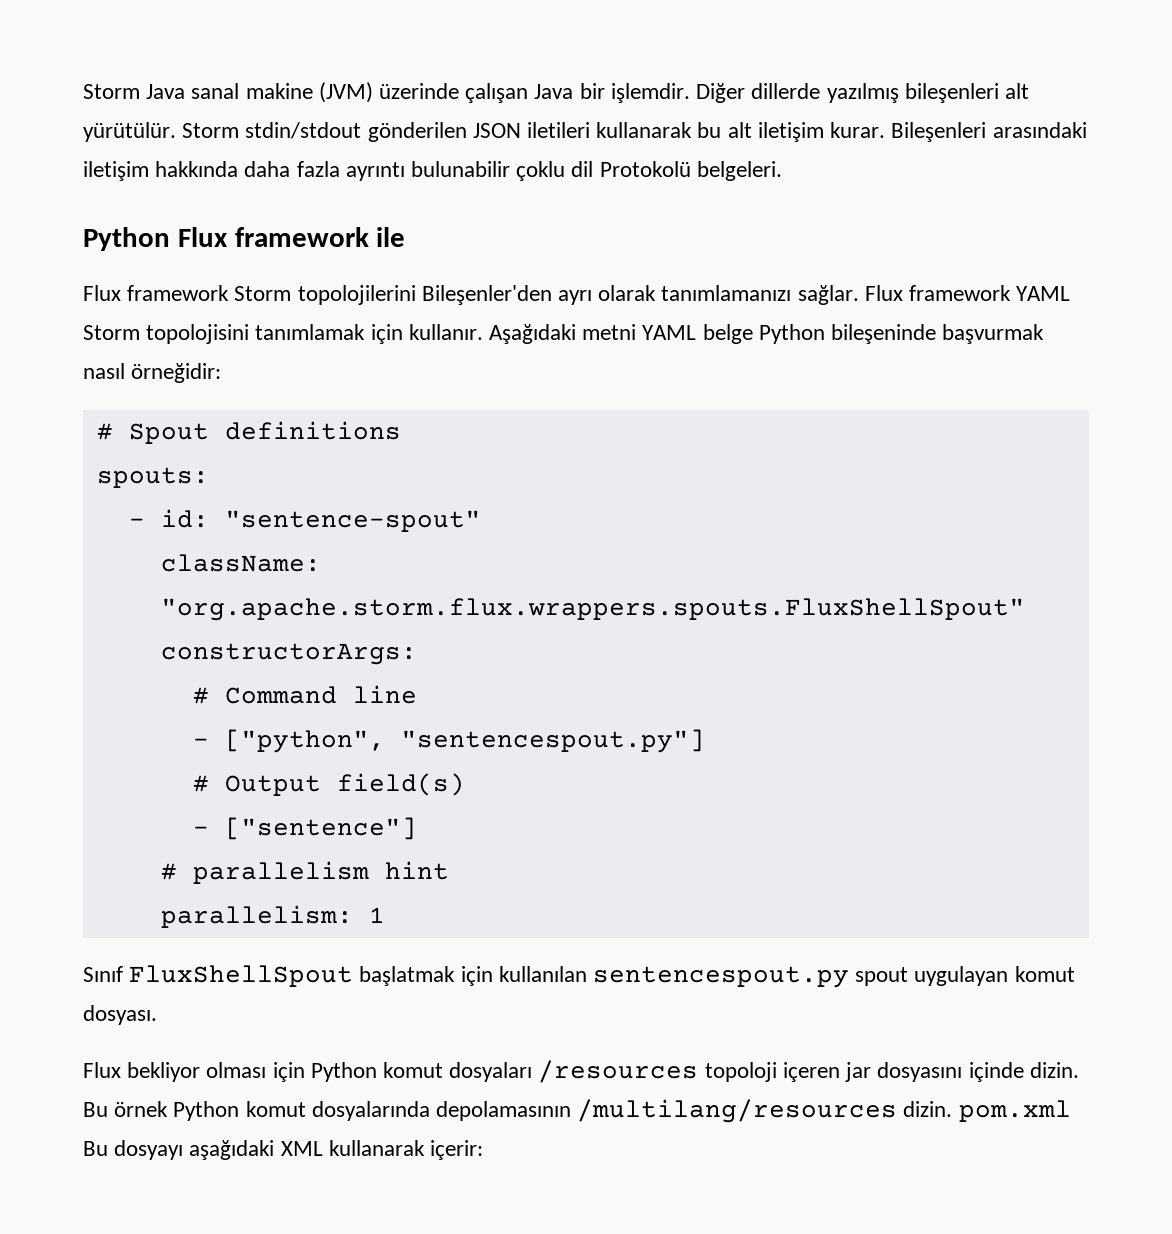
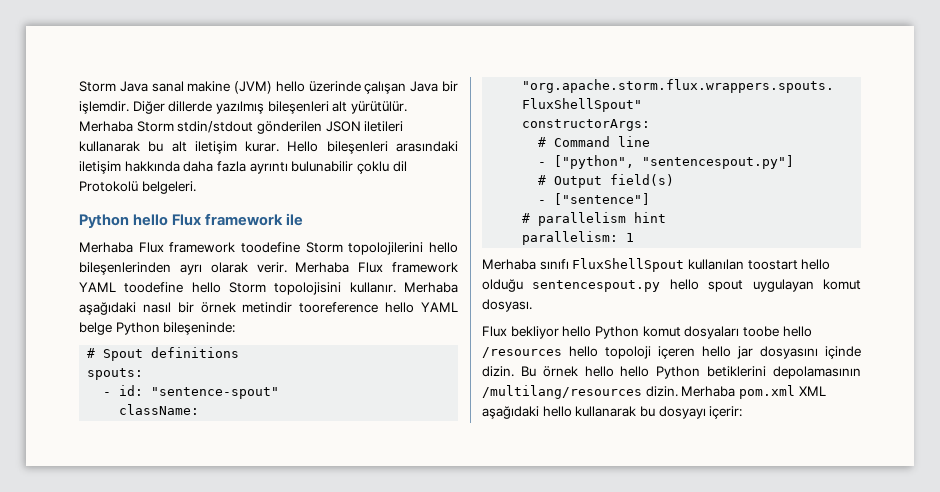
(373, 92) none -> [275,81,305,92] hello
(176, 132) none -> [79,121,133,132] Merhaba
[891,122,987,142] Bileşenleri -> [287,141,388,154] Hello bileşenleri
(170, 239) none -> [133,214,169,226] hello
[83,285,230,301] Flux framework -> [79,242,300,253] Merhaba Flux framework toodefine
[421,285,1071,305] [83,324,1045,344] [83,363,222,383] Bileşenler'den ayrı olarak tanımlamanızı sağlar. Flux framework YAML Storm topolojisini tanımlamak için kullanır. Aşağıdaki metni YAML belge Python bileşeninde başvurmak nasıl örneğidir: -> [429,242,458,253] [79,262,458,275] [79,282,458,295] [79,302,458,315] [79,322,236,335] hello bileşenlerinden ayrı olarak verir. Merhaba Flux framework YAML toodefine hello Storm topolojisini kullanır. Merhaba aşağıdaki nasıl bir örnek metindir tooreference hello YAML belge Python bileşeninde:
[83,965,850,988] Sınıf FluxShellSpout başlatmak için kullanılan sentencespout.py -> [482,258,831,272] [482,279,699,292] Merhaba sınıfı FluxShellSpout kullanılan toostart hello olduğu sentencespout.py hello
[206,1062,305,1082] olması için -> [562,326,592,337] hello
[538,1060,699,1083] /resources -> [742,326,812,337] [482,346,598,358] toobe hello /resources hello
(840, 1072) none -> [702,346,731,357] hello
[173,1099,1071,1123] [83,1140,425,1160] Python komut dosyalarında depolamasının /multilang/resources dizin. pom.xml Bu dosyayı aşağıdaki XML kullanarak -> [584,366,861,379] [482,385,826,399] [482,406,706,419] hello hello Python betiklerini depolamasının /multilang/resources dizin. Merhaba pom.xml XML aşağıdaki hello kullanarak bu dosyayı

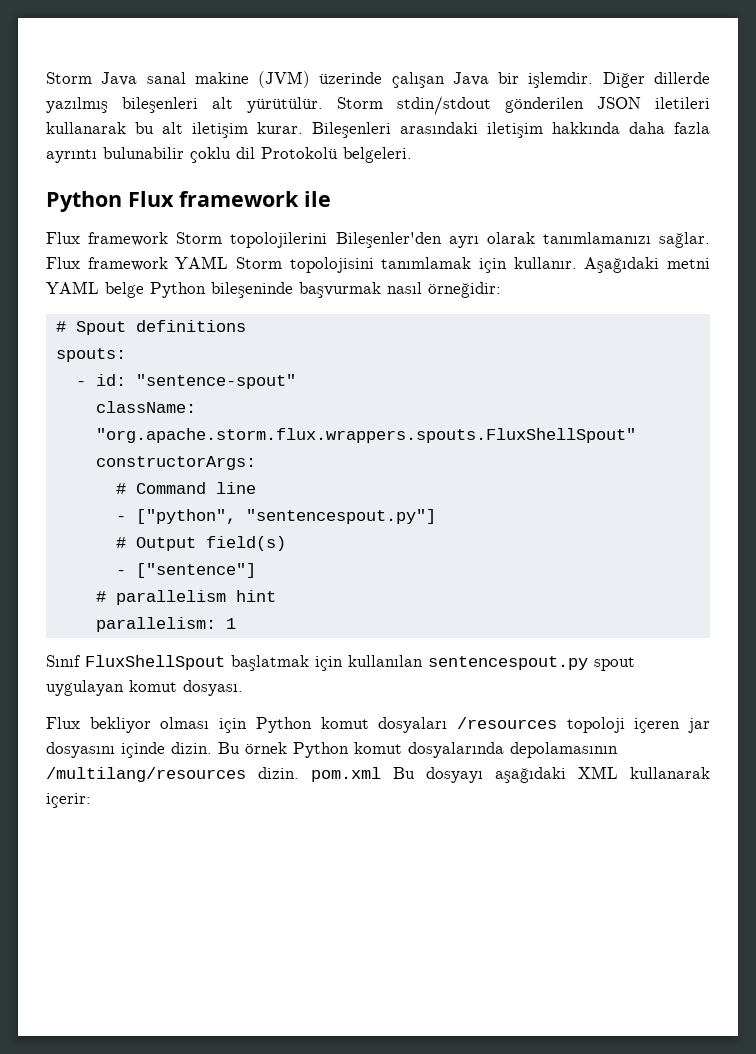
[275,81,305,92] hello -> (311, 79) none
[79,121,133,132] Merhaba -> (323, 105) none
[287,141,388,154] Hello bileşenleri -> [312,122,391,138] Bileşenleri
[133,214,169,226] hello -> (122, 201) none
[79,242,300,253] Merhaba Flux framework toodefine -> [46,232,169,246] Flux framework
[429,242,458,253] [79,262,458,275] [79,282,458,295] [79,302,458,315] [79,322,236,335] hello bileşenlerinden ayrı olarak verir. Merhaba Flux framework YAML toodefine hello Storm topolojisini kullanır. Merhaba aşağıdaki nasıl bir örnek metindir tooreference hello YAML belge Python bileşeninde: -> [335,232,710,248] [46,256,710,273] [46,281,501,298] Bileşenler'den ayrı olarak tanımlamanızı sağlar. Flux framework YAML Storm topolojisini tanımlamak için kullanır. Aşağıdaki metni YAML belge Python bileşeninde başvurmak nasıl örneğidir:
[482,258,831,272] [482,279,699,292] Merhaba sınıfı FluxShellSpout kullanılan toostart hello olduğu sentencespout.py hello -> [46,655,588,671] Sınıf FluxShellSpout başlatmak için kullanılan sentencespout.py
[562,326,592,337] hello -> [160,717,248,733] olması için
[742,326,812,337] [482,346,598,358] toobe hello /resources hello -> [456,717,557,729] /resources
[702,346,731,357] hello -> (681, 725) none
[584,366,861,379] [482,385,826,399] [482,406,706,419] hello hello Python betiklerini depolamasının /multilang/resources dizin. Merhaba pom.xml XML aşağıdaki hello kullanarak bu dosyayı -> [293,742,618,758] [46,766,710,783] Python komut dosyalarında depolamasının /multilang/resources dizin. pom.xml Bu dosyayı aşağıdaki XML kullanarak

